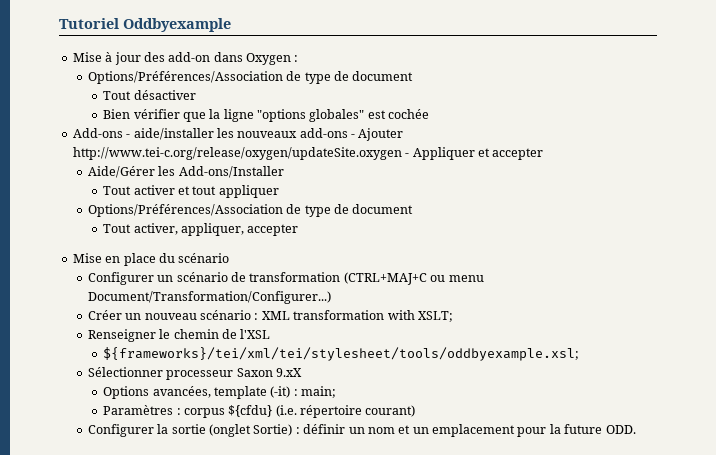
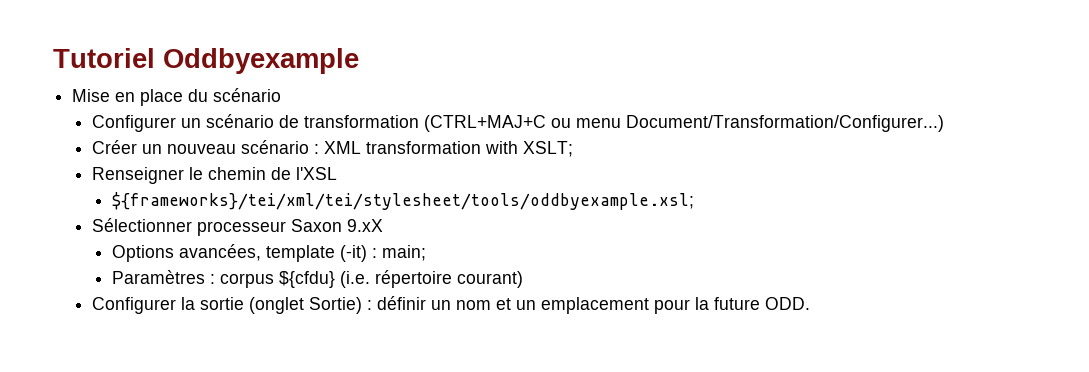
[72,52,299,65] [87,71,414,84] [103,90,196,100] [103,109,430,122] [72,128,404,141] [72,147,544,160] [87,166,284,178] [103,185,279,198] [87,204,414,217] [103,223,299,236] // Mise à jour des add-on dans Oxygen : // Options/Préférences/Association de type de document // Tout désactiver // Bien vérifier que la ligne "options globales" est cochée // Add-ons - aide/installer les nouveaux add-ons - Ajouter http://www.tei-c.org/release/oxygen/updateSite.oxygen - Appliquer et accepter // Aide/Gérer les Add-ons/Installer // Tout activer et tout appliquer // Options/Préférences/Association de type de document // Tout activer, appliquer, accepter -> (359, 61) none

